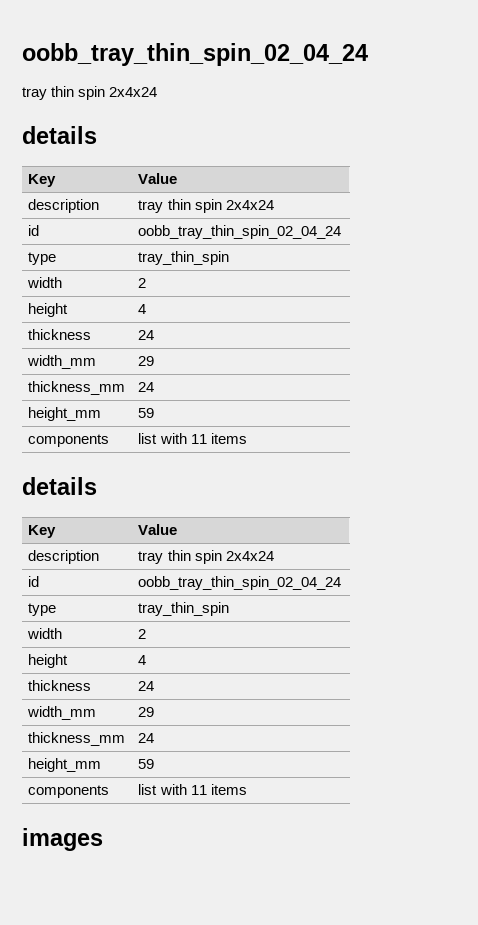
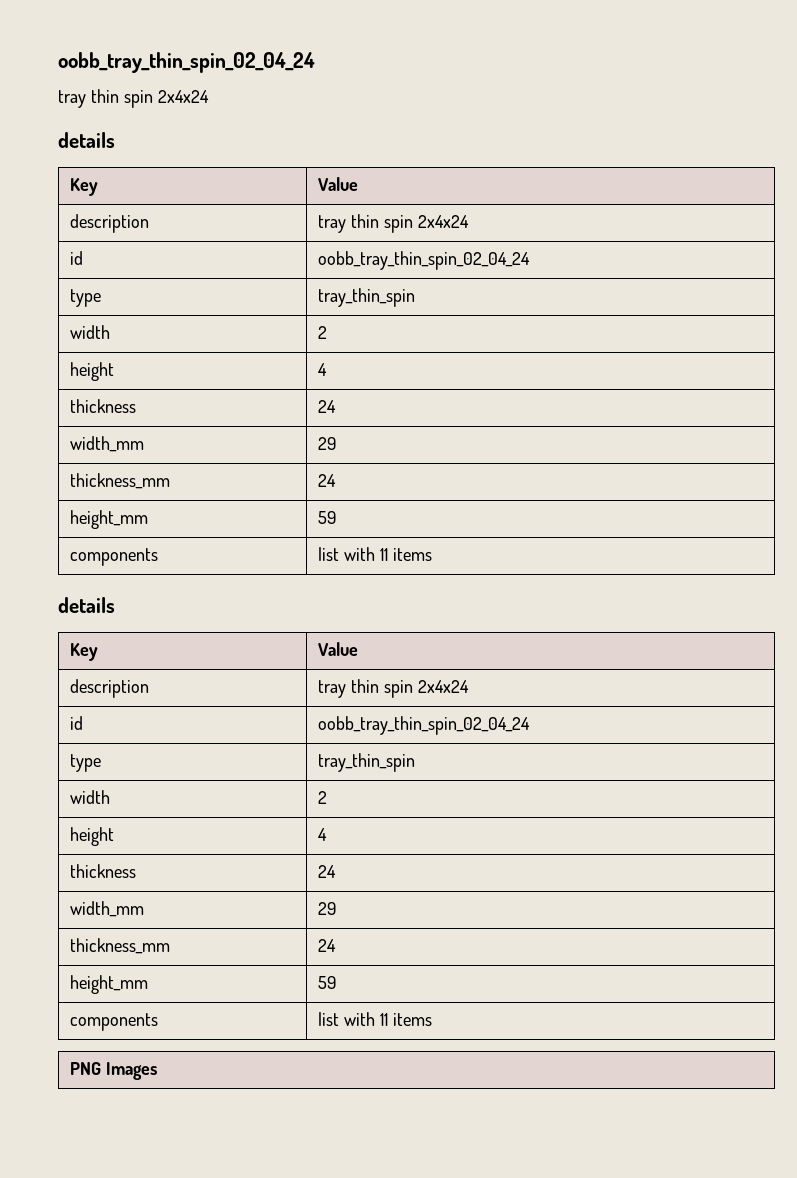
[22,828,103,851] // images -> [70,1062,158,1080] // PNG Images

